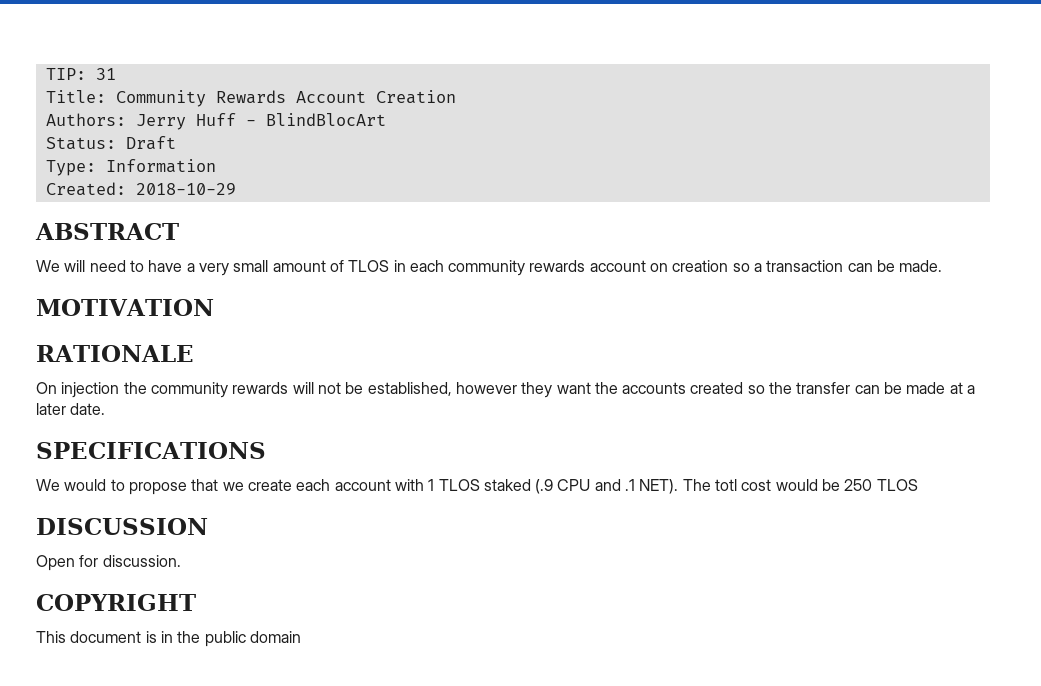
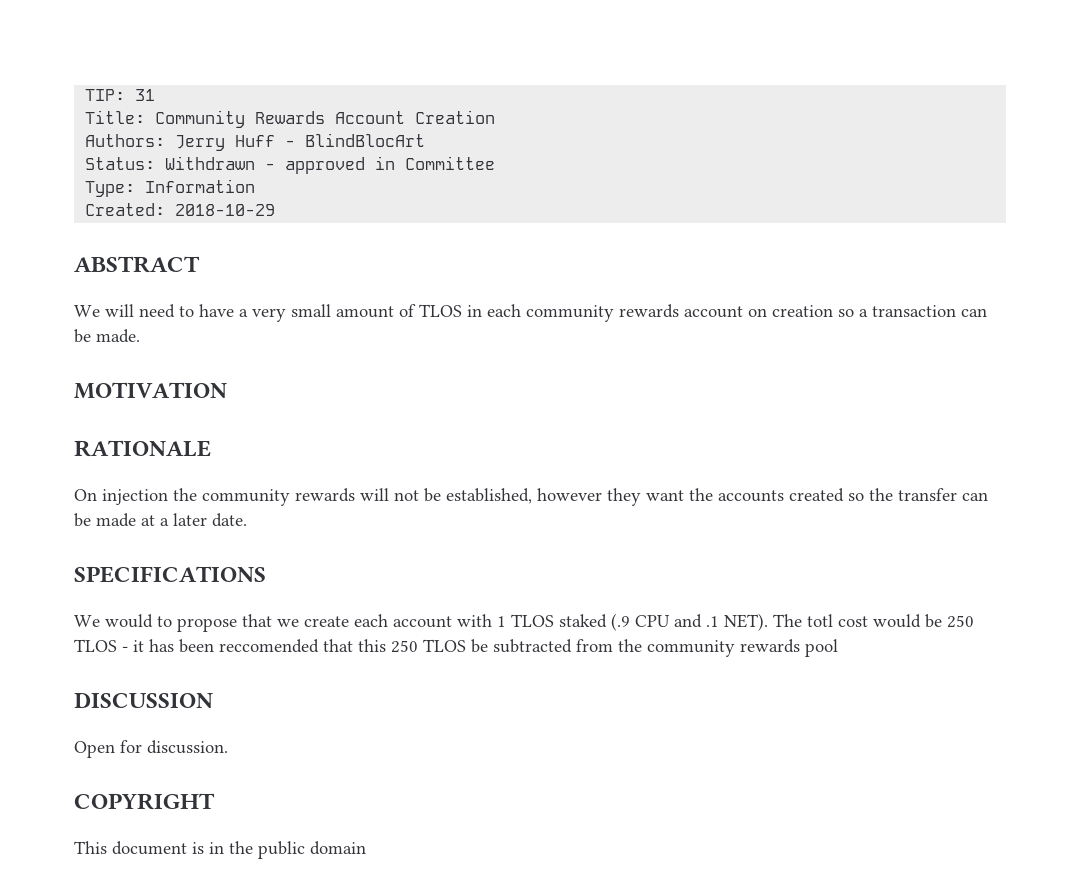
[125,136,176,150] Draft -> [165,156,496,174] Withdrawn - approved in Committee
(918, 485) none -> [122,639,838,657] - it has been reccomended that this 250 TLOS be subtracted from the community rewards pool

